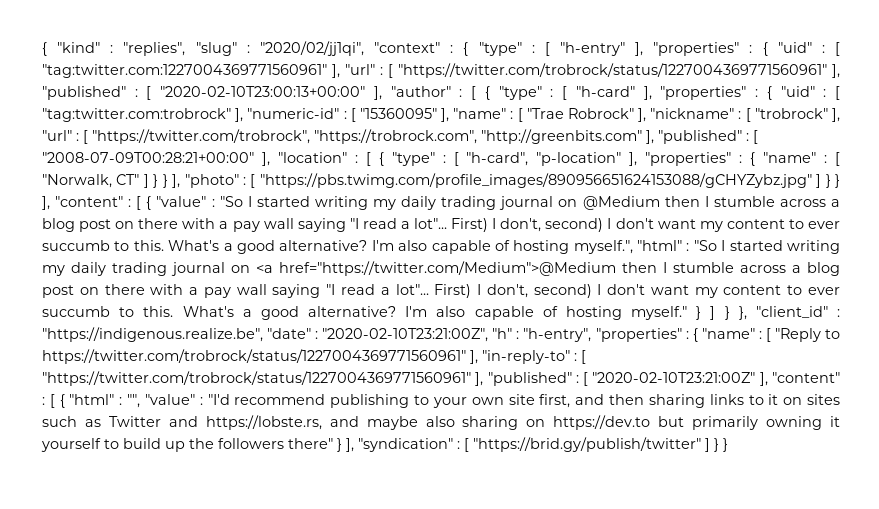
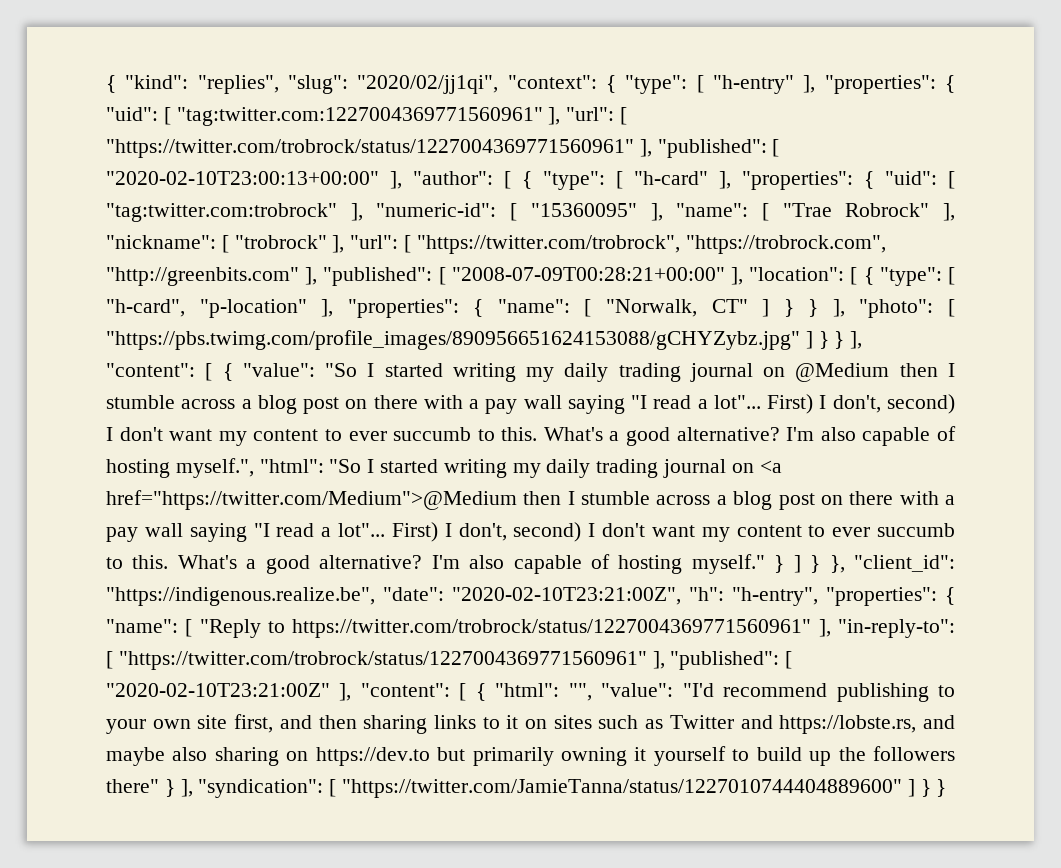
[42,41,825,56] { "kind" : "replies", "slug" : "2020/02/jj1qi", "context" : { "type" : [ "h-entry" ], "properties" : { "uid" : -> [106,75,956,94] [106,107,158,121] { "kind": "replies", "slug": "2020/02/jj1qi", "context": { "type": [ "h-entry" ], "properties": { "uid":
[345,63,840,78] [42,86,138,100] "url" : [ "https://twitter.com/trobrock/status/1227004369771560961" ], "published" : -> [566,107,628,125] [106,139,767,158] "url": [ "https://twitter.com/trobrock/status/1227004369771560961" ], "published":
[390,86,827,100] "author" : [ { "type" : [ "h-card" ], "properties" : { "uid" : -> [413,171,937,190] "author": [ { "type": [ "h-card" ], "properties": { "uid":
[247,108,347,119] "numeric-id" : -> [376,203,497,217] "numeric-id":
[453,108,514,119] "name" : -> [676,203,749,217] "name":
[650,108,742,119] "nickname" : -> [106,235,216,249] "nickname":
[42,130,79,141] "url" : -> [350,235,399,249] "url":
[658,130,749,144] "published" : -> [323,267,433,286] "published":
[277,152,828,166] "location" : [ { "type" : [ "h-card", "p-location" ], "properties" : { "name" : -> [749,267,956,286] [106,299,570,318] "location": [ { "type": [ "h-card", "p-location" ], "properties": { "name":
[184,174,246,188] "photo" : -> [859,299,934,318] "photo":
[55,196,215,210] "content" : [ { "value" : -> [106,363,315,381] "content": [ { "value":
[637,240,690,251] "html" : -> [259,459,324,473] "html":
[755,306,840,318] [42,327,762,342] "client_id" : "https://indigenous.realize.be", "date" : "2020-02-10T23:21:00Z", "h" : "h-entry", "properties" : { "name" : -> [854,555,955,572] [106,587,955,606] [106,619,178,633] "client_id": "https://indigenous.realize.be", "date": "2020-02-10T23:21:00Z", "h": "h-entry", "properties": { "name":
[482,350,586,364] [42,371,579,386] "in-reply-to" : [ "https://twitter.com/trobrock/status/1227004369771560961" ], "published" : -> [838,619,956,638] [106,651,780,670] "in-reply-to": [ "https://twitter.com/trobrock/status/1227004369771560961" ], "published":
[772,372,841,383] [42,394,203,408] "content" : [ { "html" : "", "value" : -> [360,683,674,701] "content": [ { "html": "", "value":
[358,437,701,452] "syndication" : [ "https://brid.gy/publish/twitter" -> [198,779,903,798] "syndication": [ "https://twitter.com/JamieTanna/status/1227010744404889600"

